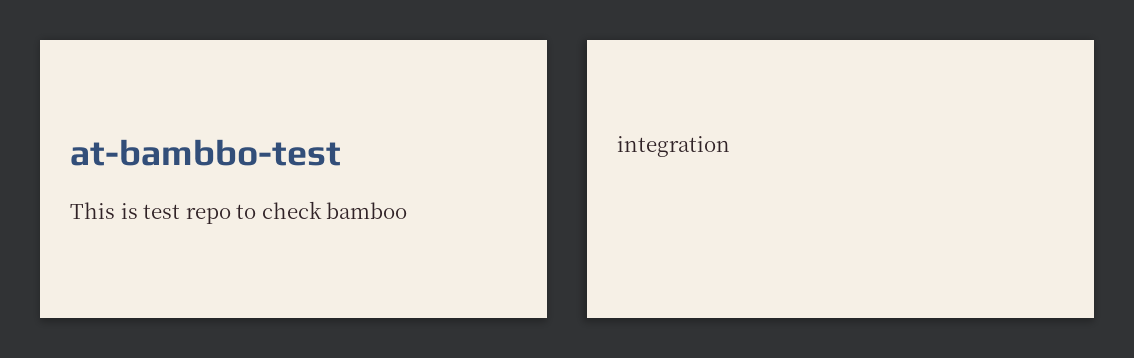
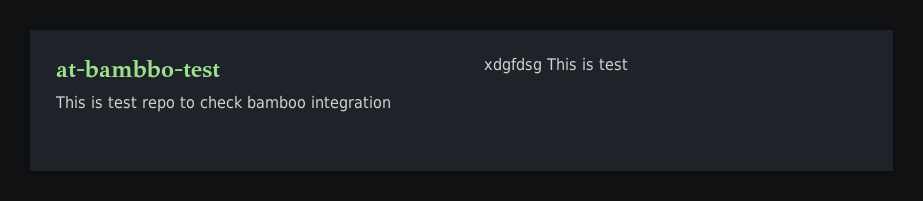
(730, 146) none -> [484,57,628,74] xdgfdsg This is test

